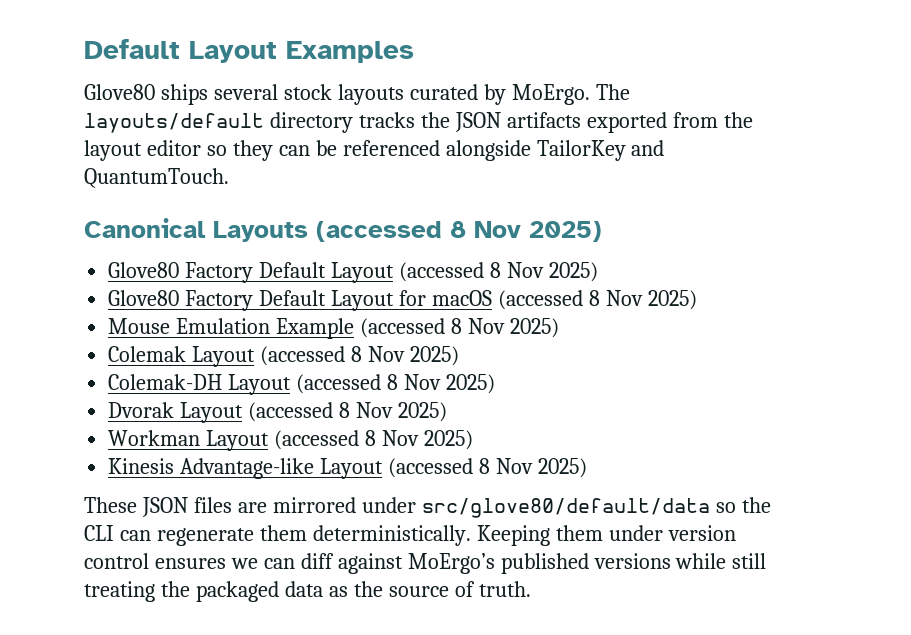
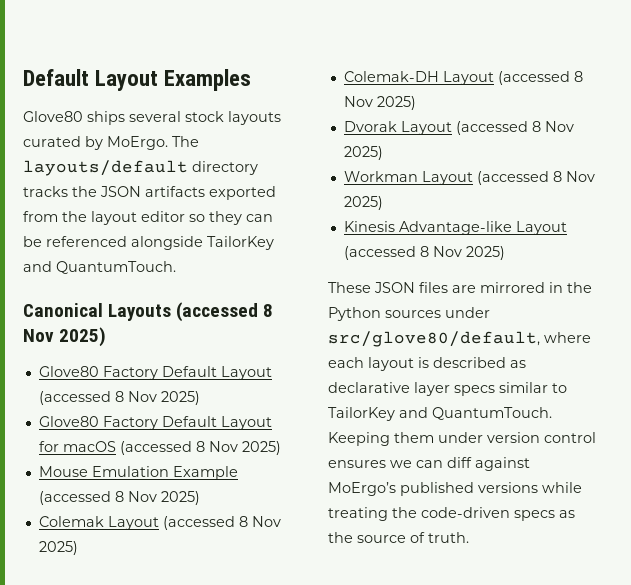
[361,497,771,518] [84,525,471,546] under src/glove80/default/data so the CLI can regenerate them deterministically. -> [549,282,592,293] [328,307,490,321] [328,331,591,347] [328,357,526,371] [328,382,567,396] [328,407,552,421] in the Python sources under src/glove80/default, where each layout is described as declarative layer specs similar to TailorKey and QuantumTouch.
[732,553,767,569] still -> (582, 487) none
[195,581,323,602] packaged data -> [421,507,555,521] code-driven specs

